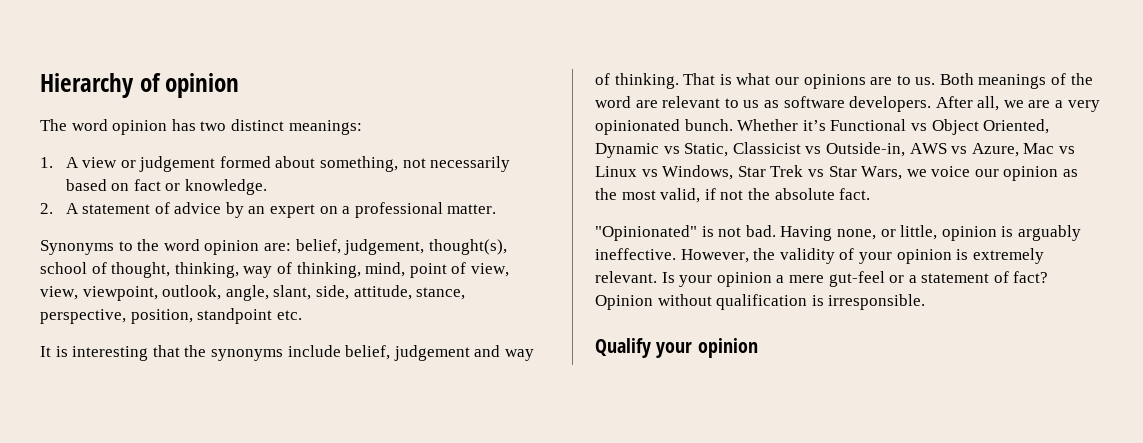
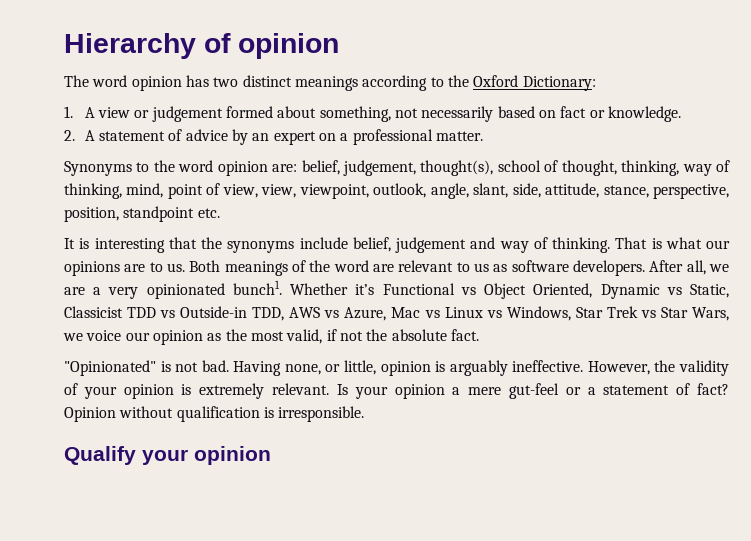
[288,120,362,135] meanings: -> [294,75,596,91] meanings according to the Oxford Dictionary:
[684,119,733,131] bunch. -> [232,280,282,295] bunch1.
[805,142,905,157] vs Outside-in, -> [127,306,285,321] TDD vs Outside-in TDD,

